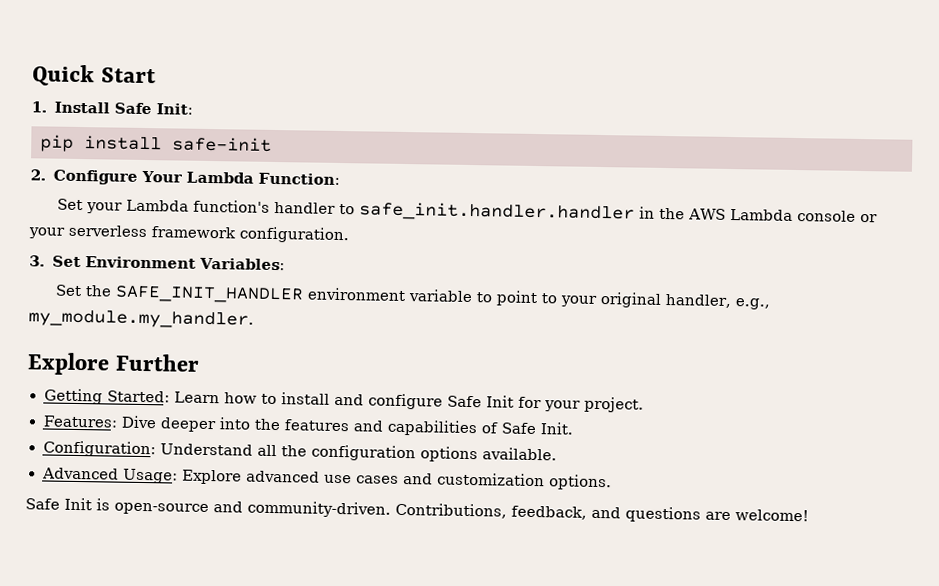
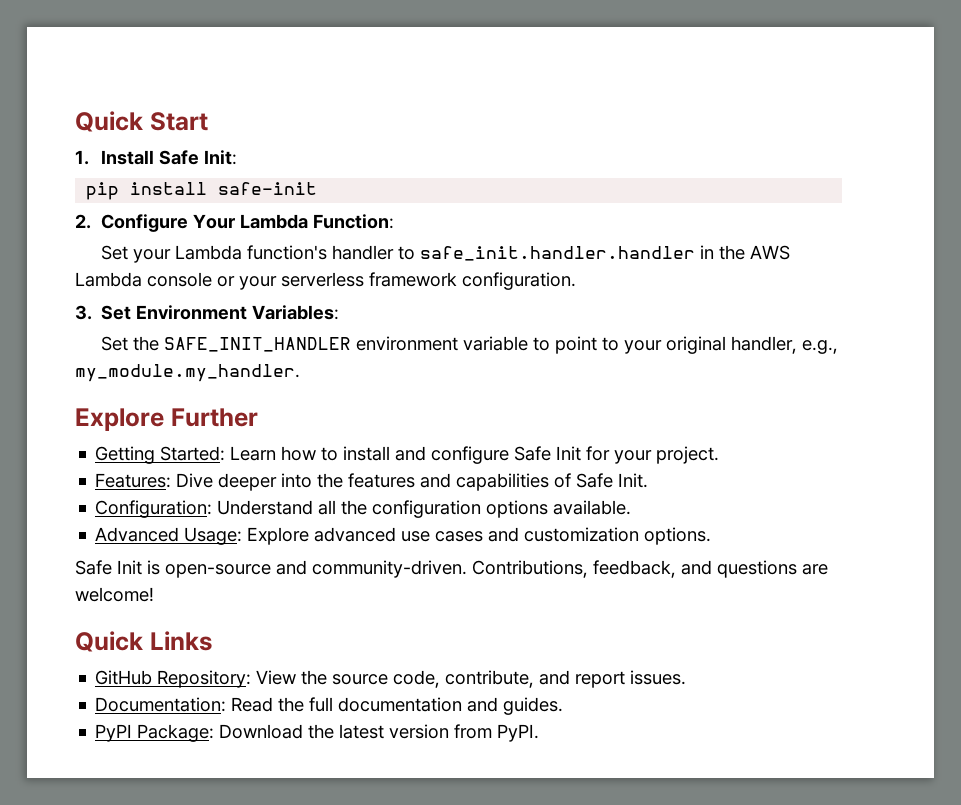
(809, 515) none -> [75,631,212,652] [95,670,687,688] [95,697,564,715] [95,724,540,742] // Quick Links // GitHub Repository: View the source code, contribute, and report issues. // Documentation: Read the full documentation and guides. // PyPI Package: Download the latest version from PyPI.

